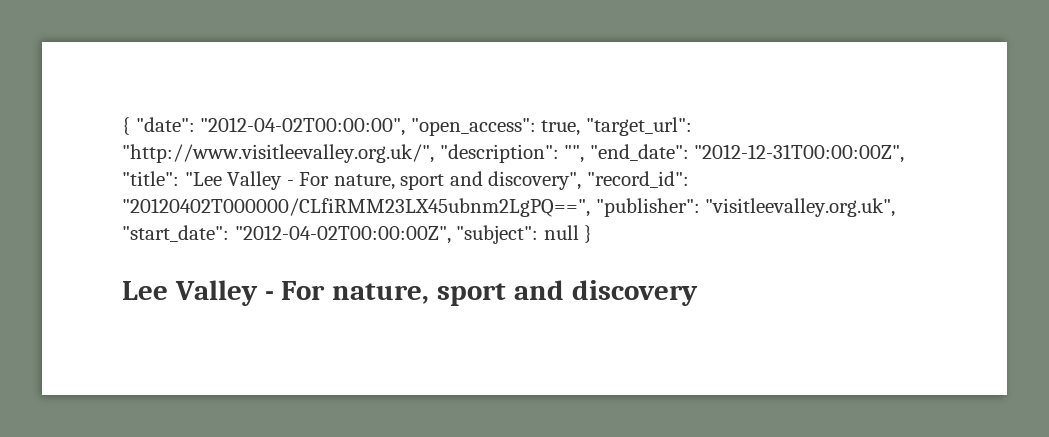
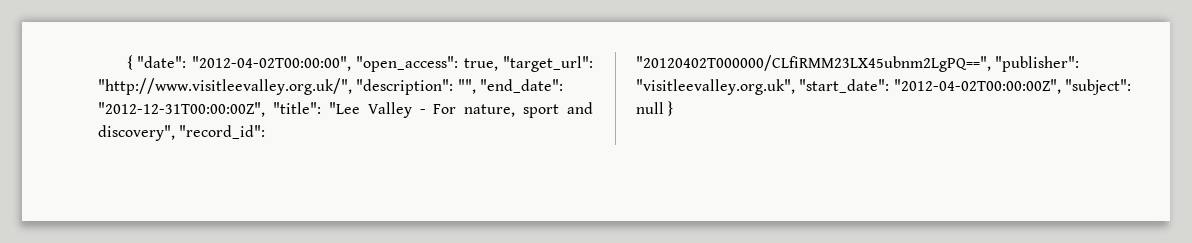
[122,280,698,306] // Lee Valley - For nature, sport and discovery -> (674, 108) none

